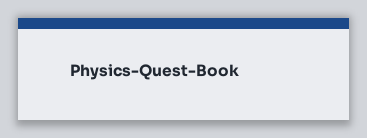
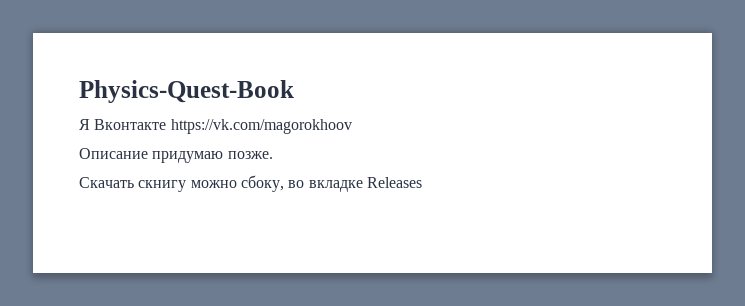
(239, 72) none -> [79,119,352,134] [79,148,273,163] [79,175,422,192] // Я Вконтакте https://vk.com/magorokhoov // Описание придумаю позже. // Скачать скнигу можно сбоку, во вкладке Releases

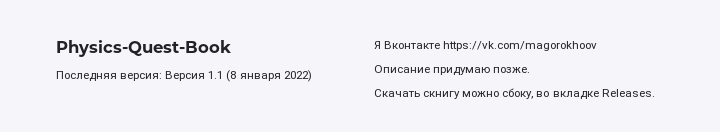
(294, 91) none -> [56,70,312,82] // Последняя версия: Версия 1.1 (8 января 2022)
[366,177,422,188] Releases -> [601,89,655,97] Releases.

